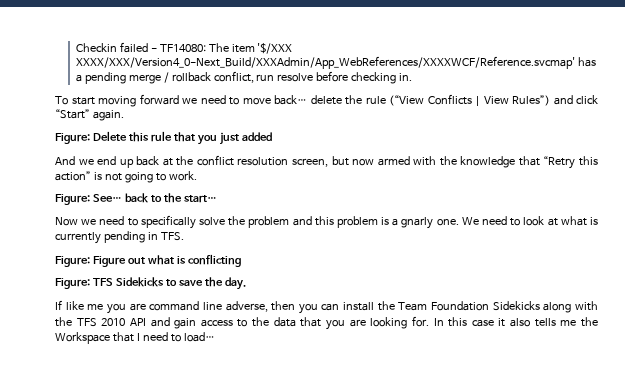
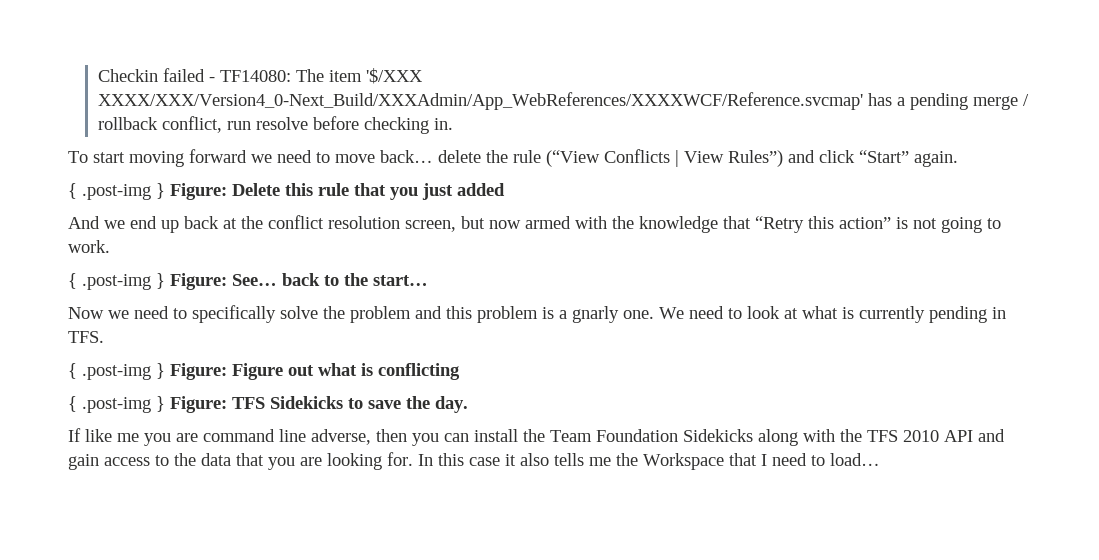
(124, 115) none -> [68,183,165,200] { .post-img }
(197, 176) none -> [68,273,165,290] { .post-img }
(184, 236) none -> [68,363,165,380] { .post-img }
(241, 260) none -> [68,396,165,413] { .post-img }

